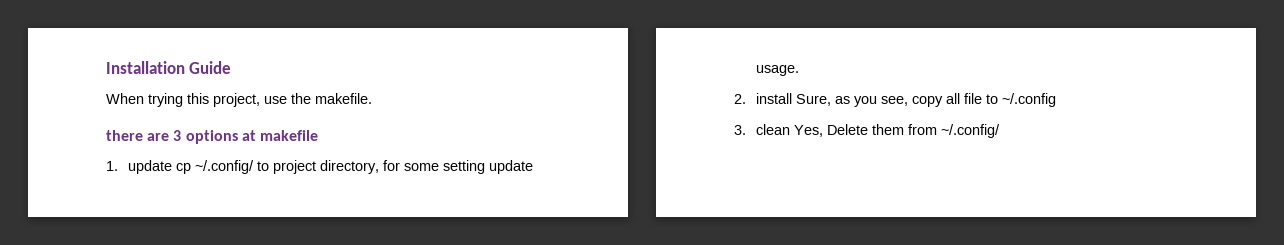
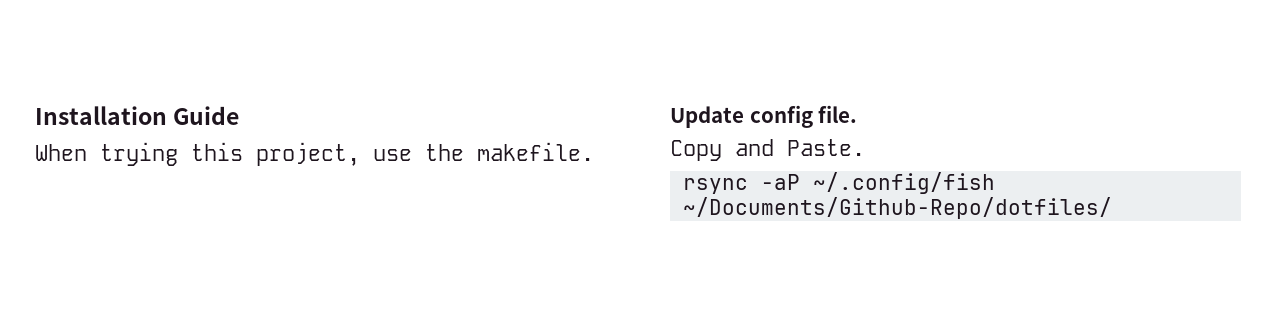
[106,130,318,144] [106,160,534,174] [756,65,800,76] [734,93,1057,107] [734,124,1001,138] there are 3 options at makefile // 1. update cp ~/.config/ to project directory, for some setting update usage. // 2. install Sure, as you see, copy all file to ~/.config // 3. clean Yes, Delete them from ~/.config/ -> [670,105,858,128] [670,139,865,161] [682,172,995,194] [682,197,1112,219] Update config file. // Copy and Paste. // rsync -aP ~/.config/fish ~/Documents/Github-Repo/dotfiles/

